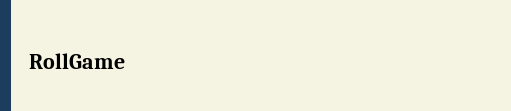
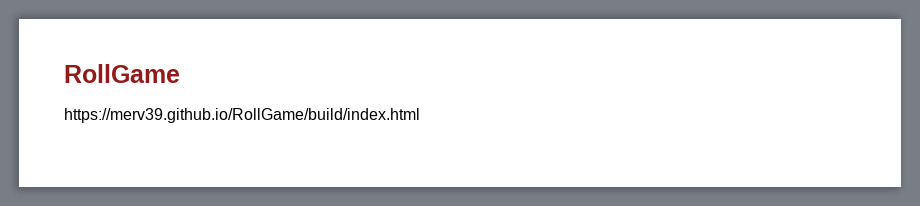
(125, 61) none -> [64,108,420,123] // https://merv39.github.io/RollGame/build/index.html

